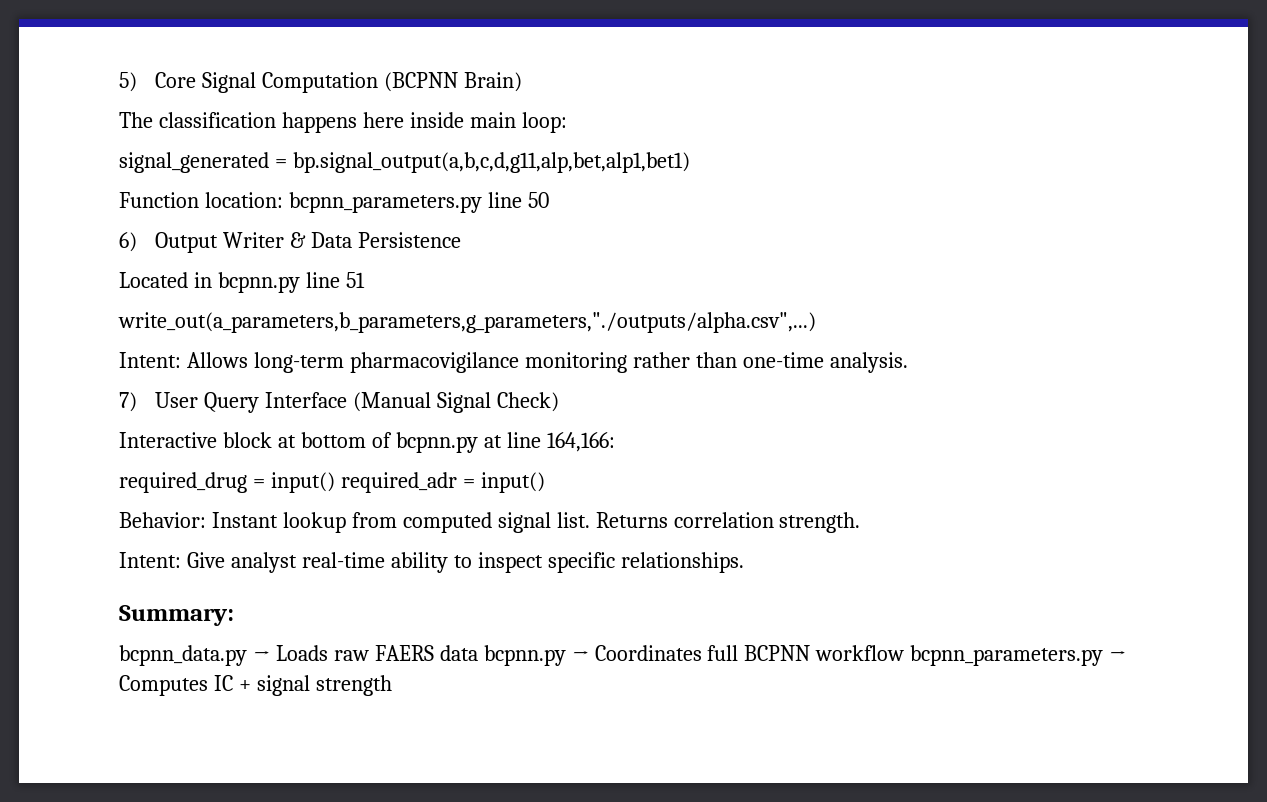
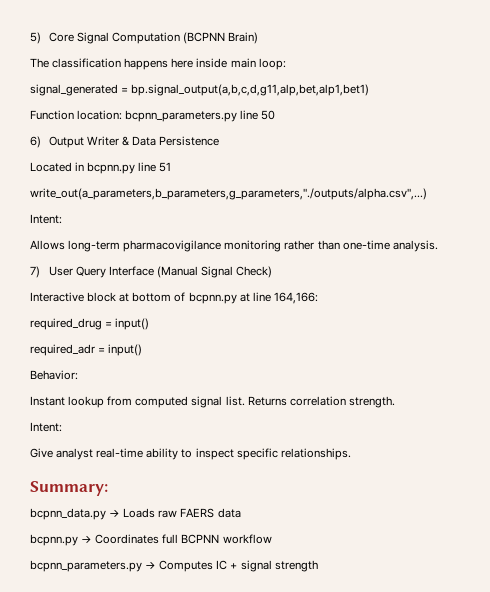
(181, 360) none -> (62, 219) //
(335, 482) none -> (150, 324) //
(206, 520) none -> (78, 375) //
(181, 560) none -> (62, 427) //
(478, 653) none -> (241, 513) //
(905, 653) none -> (272, 539) //

